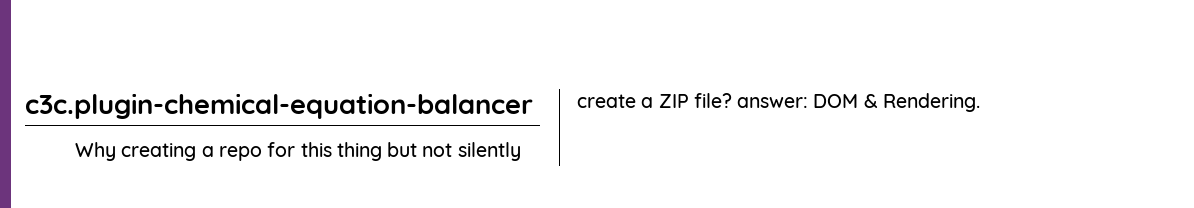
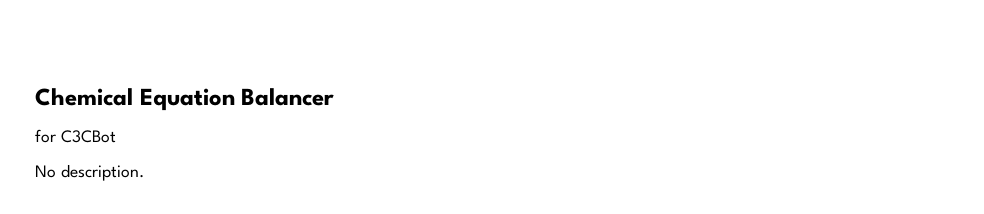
[25,93,533,119] [75,142,521,161] [577,93,980,112] c3c.plugin-chemical-equation-balancer // Why creating a repo for this thing but not silently create a ZIP file? answer: DOM & Rendering. -> [35,88,335,111] [35,129,116,143] [35,164,144,181] Chemical Equation Balancer // for C3CBot // No description.

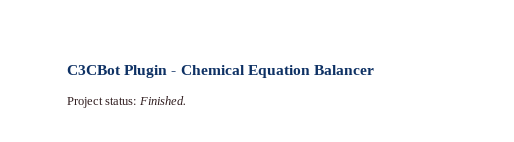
(35, 97) none -> [67,65,177,78] C3CBot Plugin -
[35,129,116,143] [35,164,144,181] for C3CBot // No description. -> [67,96,186,108] Project status: Finished.

